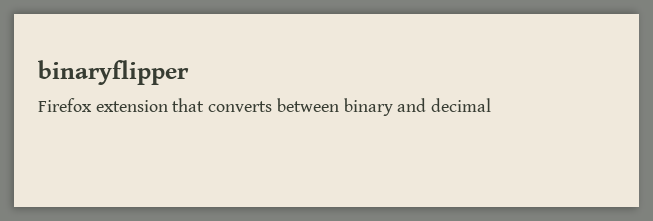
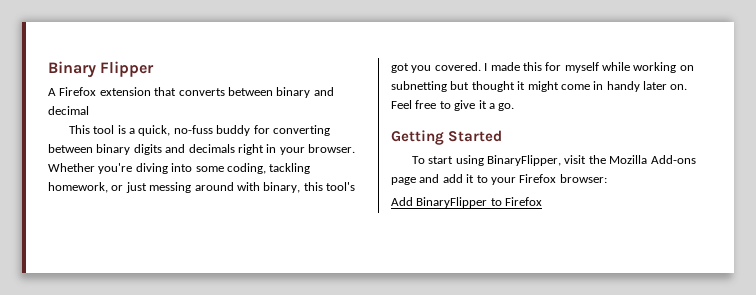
[38,60,189,85] binaryflipper // -> [48,61,155,78] [48,88,56,96] Binary Flipper // A
(492, 105) none -> [68,125,330,136] [48,144,355,155] [48,163,311,174] [48,182,355,193] [391,62,694,73] [391,81,688,92] [391,100,515,111] [391,130,503,145] [411,155,696,166] [391,174,607,185] [391,197,543,208] // This tool is a quick, no-fuss buddy for converting between binary digits and decimals right in your browser. Whether you're diving into some coding, tackling homework, or just messing around with binary, this tool's got you covered. I made this for myself while working on subnetting but thought it might come in handy later on. Feel free to give it a go. // Getting Started // To start using BinaryFlipper, visit the Mozilla Add-ons page and add it to your Firefox browser: // Add BinaryFlipper to Firefox

